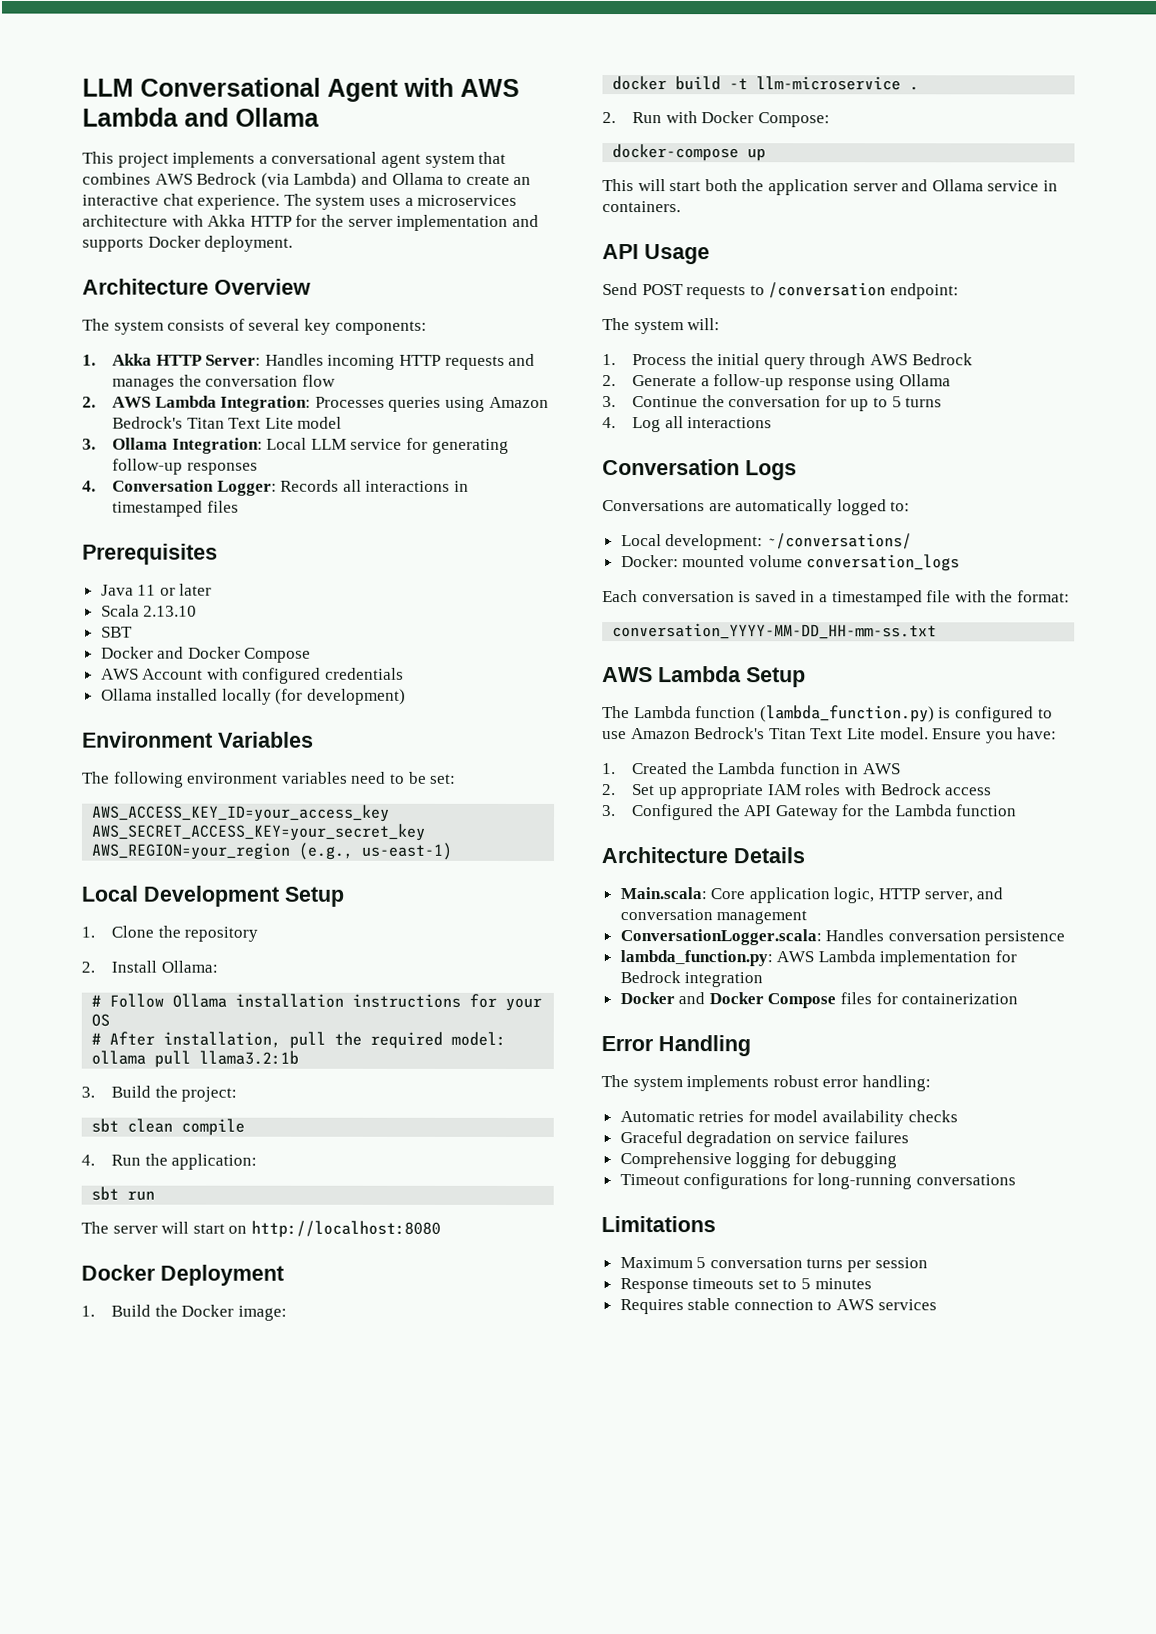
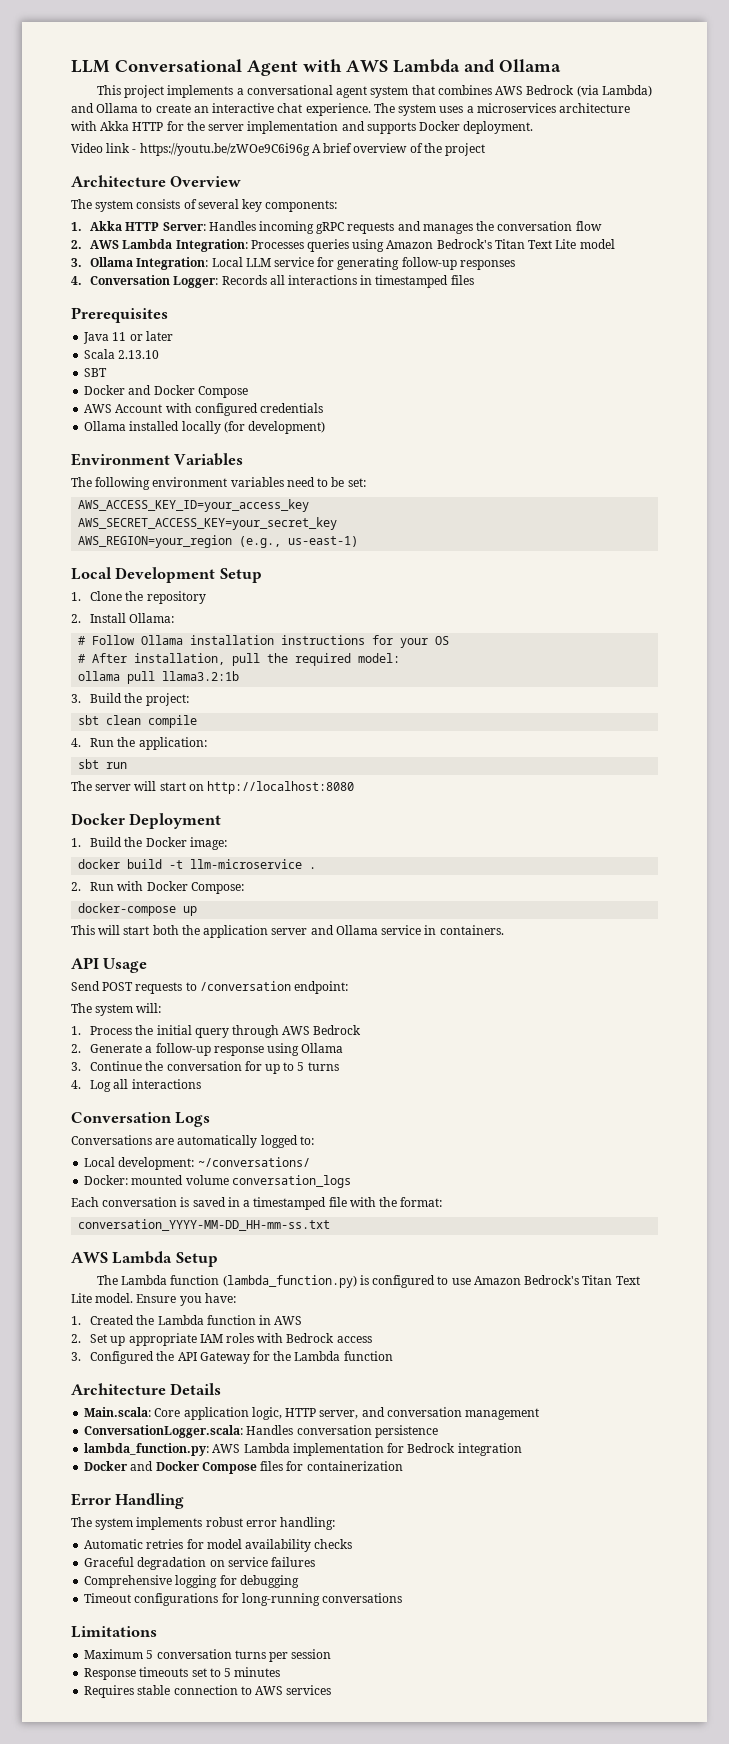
(294, 243) none -> [71,143,486,156] // Video link - https://youtu.be/zWOe9C6i96g A brief overview of the project
[398,354,441,366] HTTP -> [316,222,345,234] gRPC

